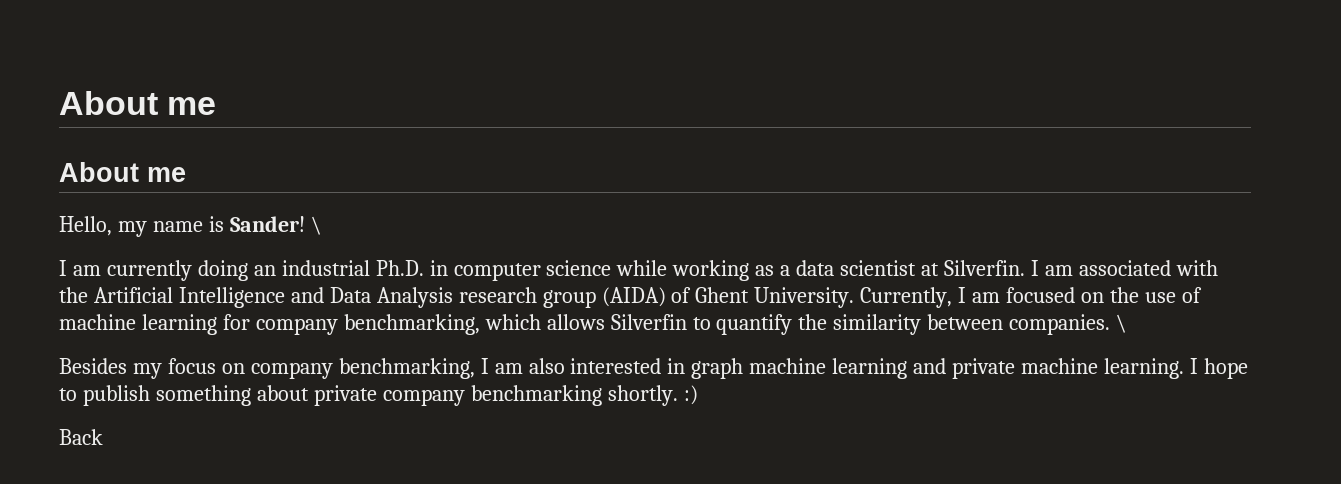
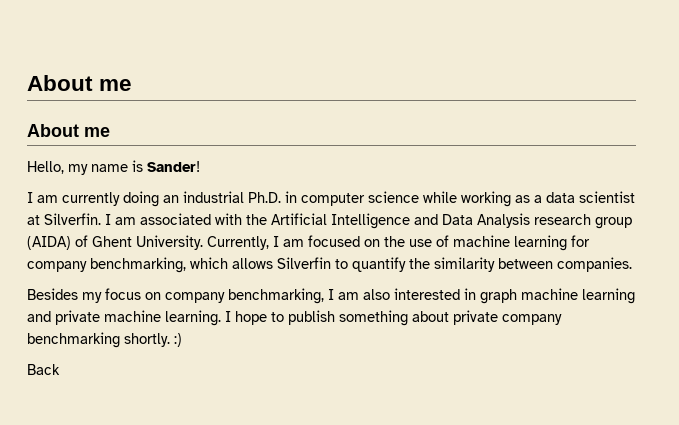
[310,216,322,235] \ -> (200, 166) none
[1116,314,1128,333] \ -> (632, 264) none

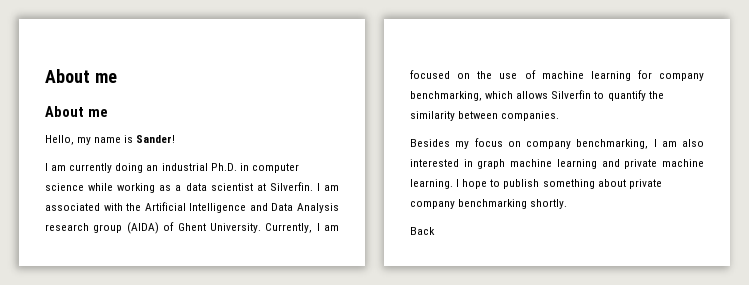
[174,333,182,347] :) -> (568, 204) none

